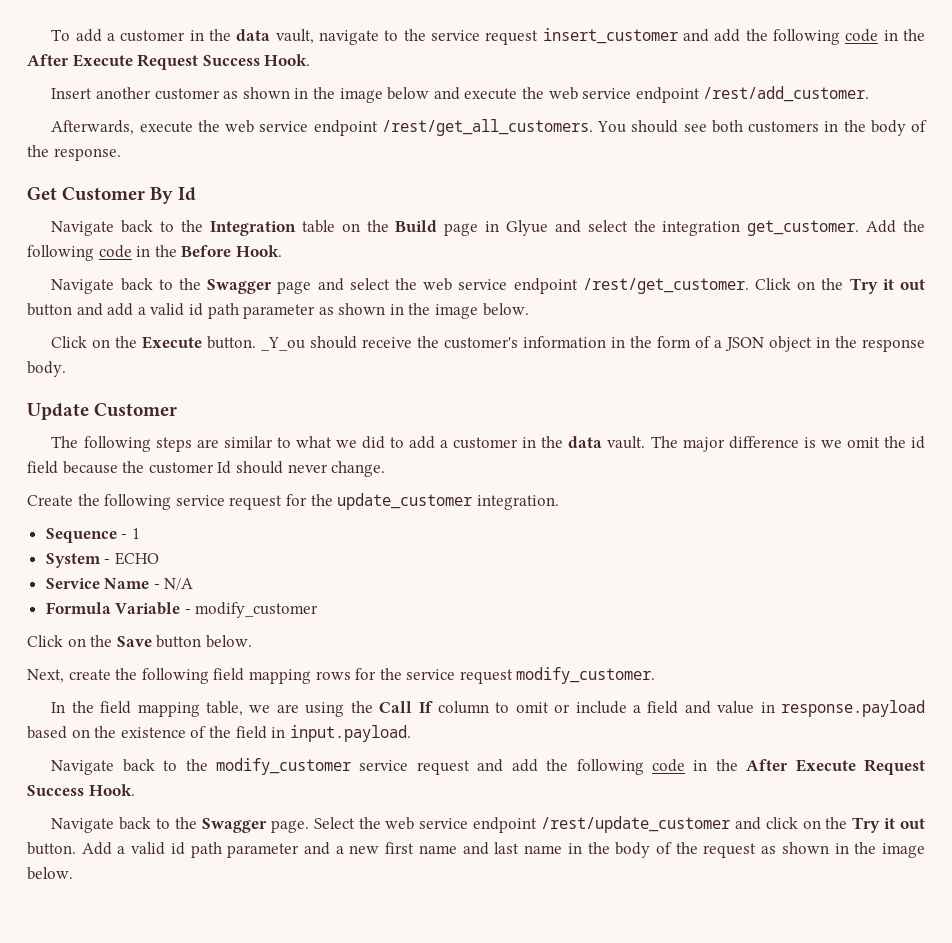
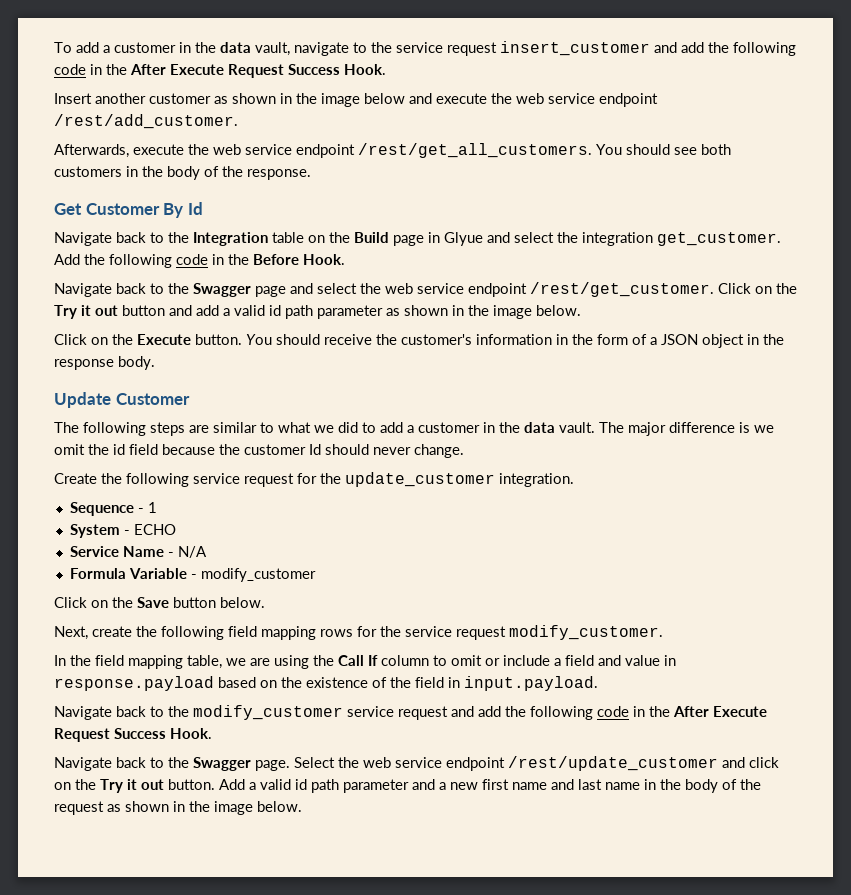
[261,337,306,351] _Y_ou -> [246,334,272,345] You

